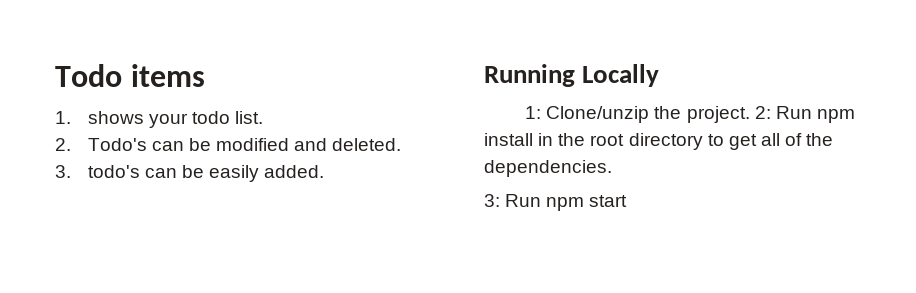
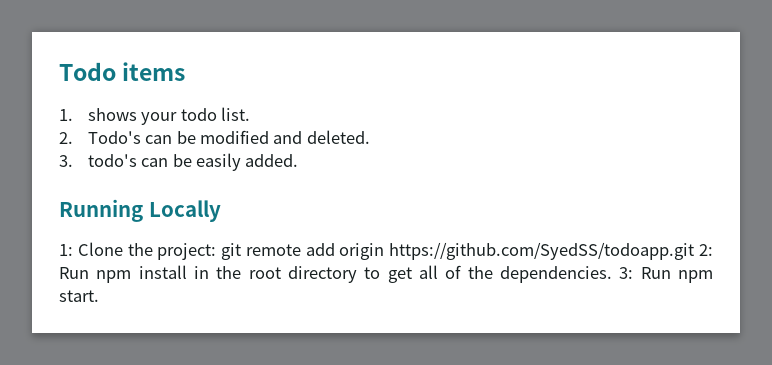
[546,106,750,123] Clone/unzip the project. -> [77,242,695,260] Clone the project: git remote add origin https://github.com/SyedSS/todoapp.git
(612, 168) // -> (612, 274) none
[589,195,628,207] start -> [59,290,99,302] start.

